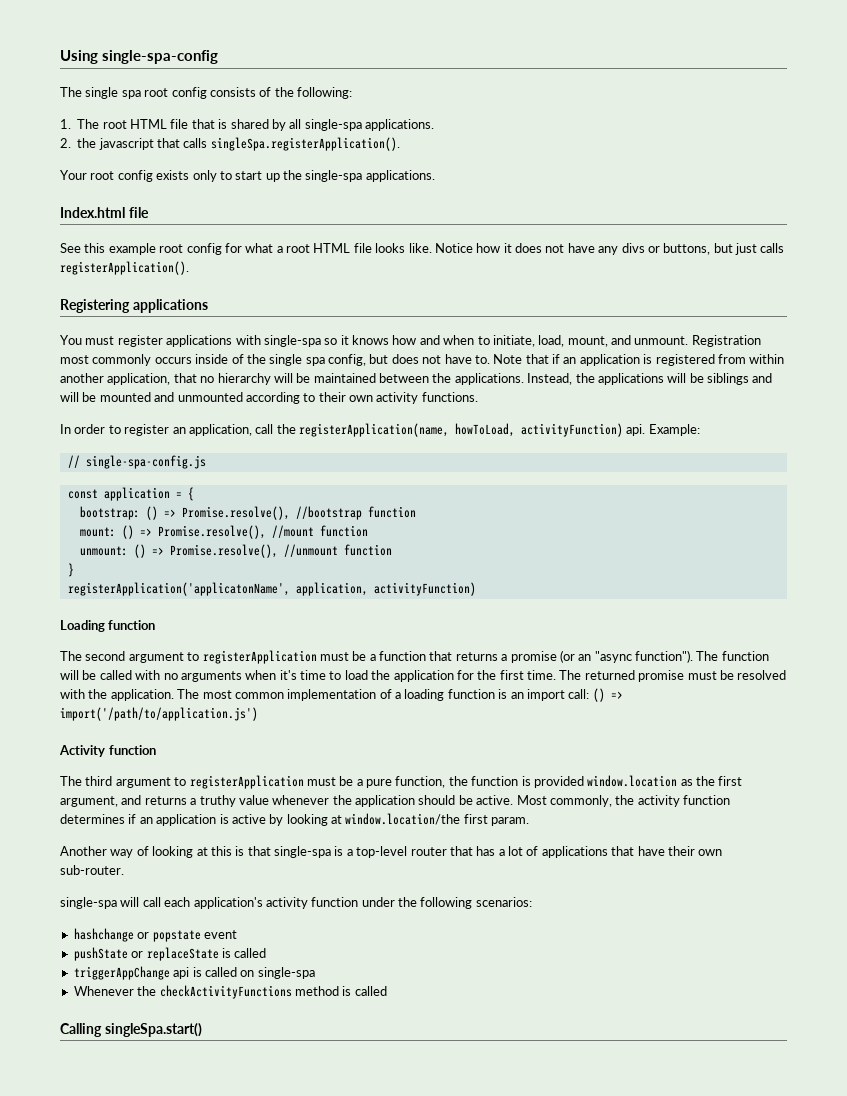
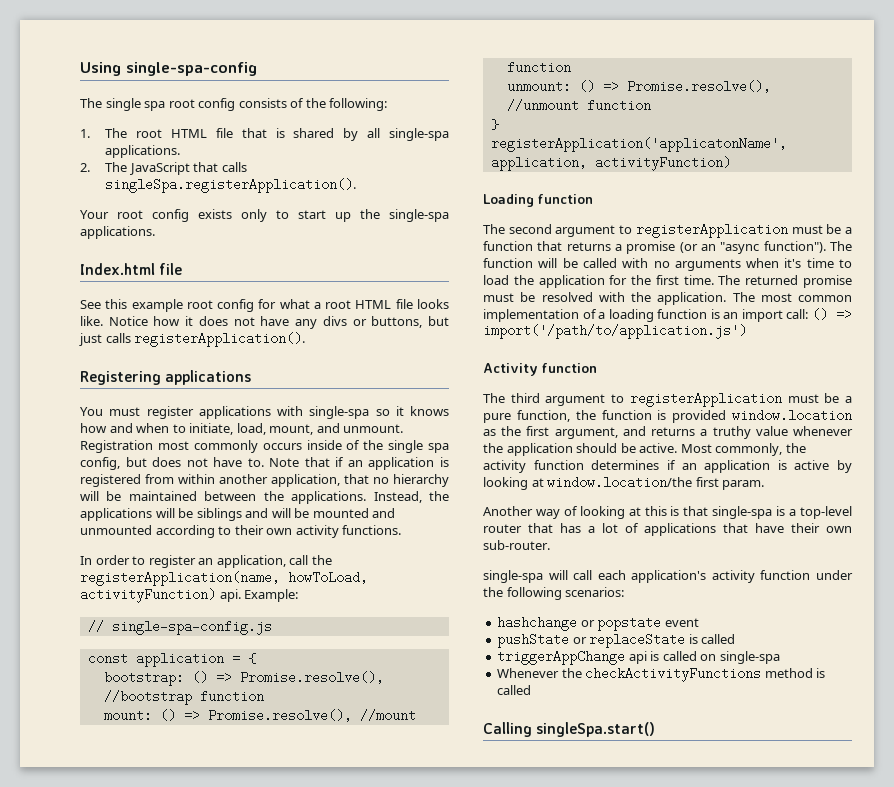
[77,138,154,150] the javascript -> [105,162,190,175] The JavaScript

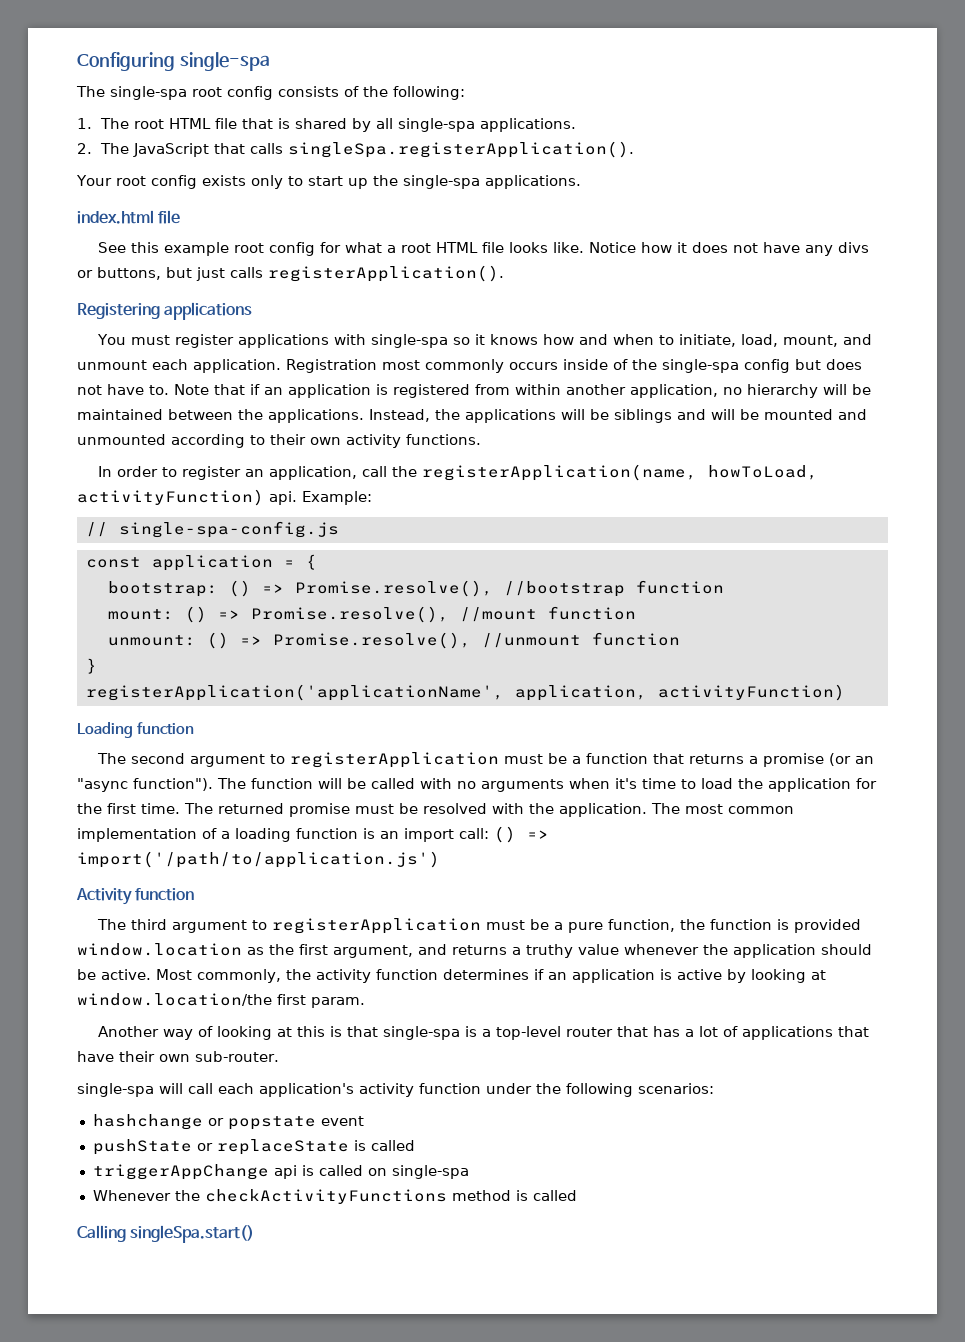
[80,62,257,76] [80,98,166,111] Using single-spa-config // The single spa -> [77,52,270,71] [76,86,187,100] Configuring single-spa // The single-spa
[80,263,155,275] Index.html -> [77,210,154,224] index.html
[343,424,404,433] unmount. -> [77,359,281,373] unmount each application.
[388,440,449,453] [80,457,120,470] single spa config, -> [662,359,790,373] single-spa config
[344,474,369,484] that -> (718, 391) none
[490,137,787,152] registerApplication('applicatonName', -> [85,684,504,701] registerApplication('applicationName',

